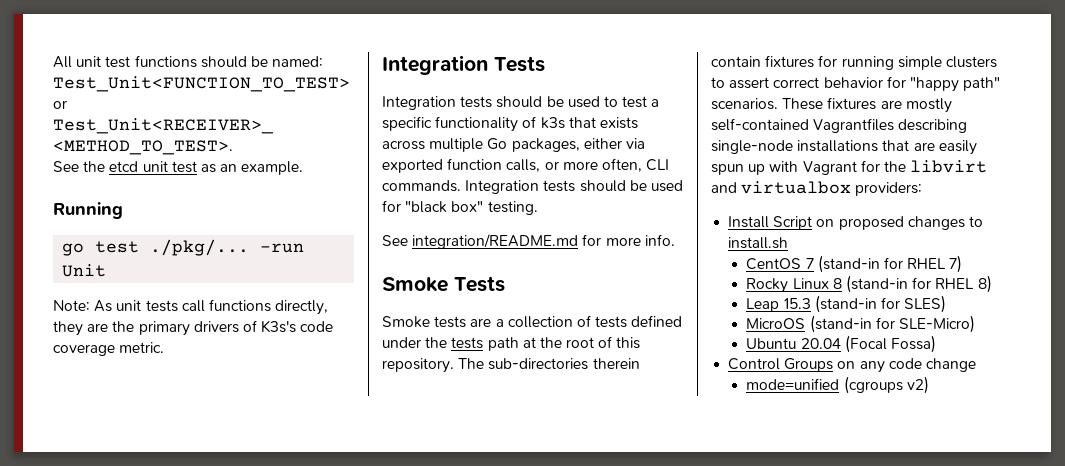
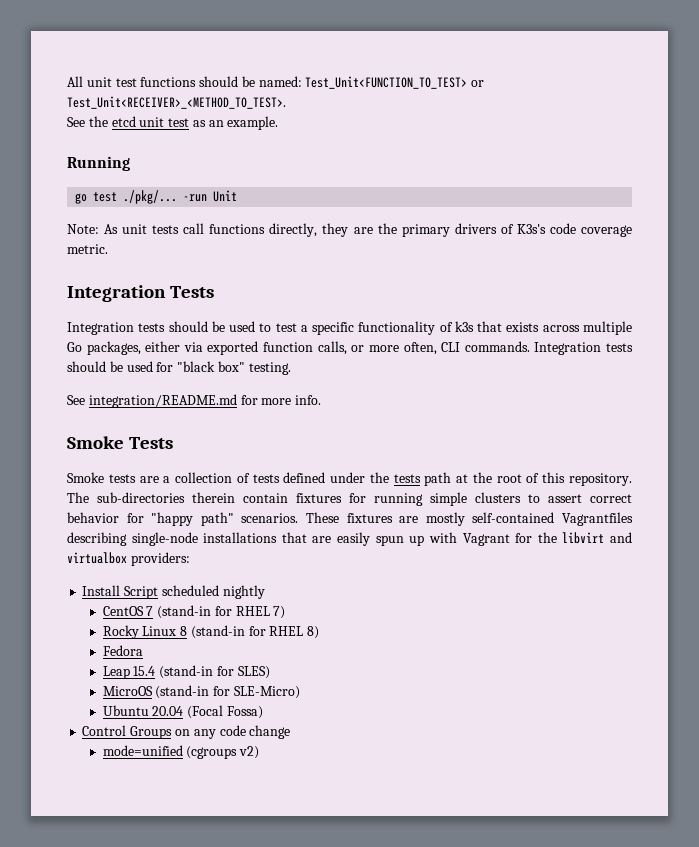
[816,216,983,230] [728,237,789,249] on proposed changes to install.sh -> [161,585,265,599] scheduled nightly
(992, 284) none -> [102,645,143,656] // Fedora
[783,298,811,309] 15.3 -> [133,666,156,676] 15.4

